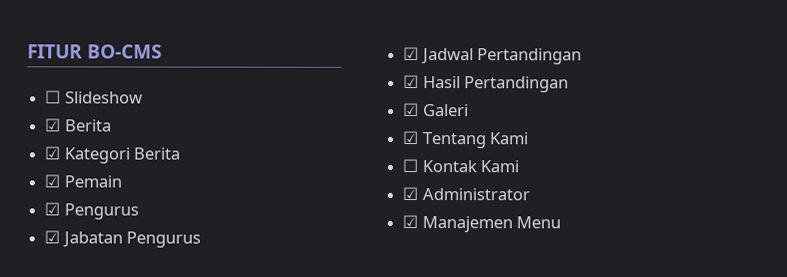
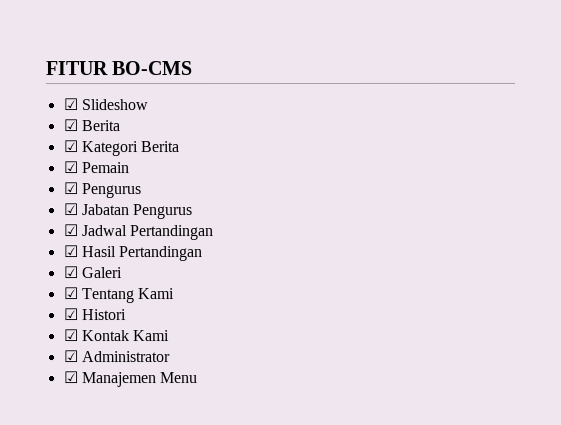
[45,90,62,104] ☐ -> [62,98,78,111] ☑
[402,159,419,173] ☐ -> [63,308,127,321] [63,329,79,342] ☑ Histori // ☑

